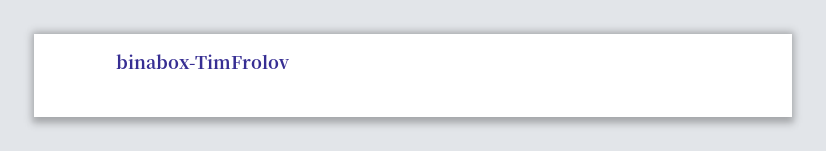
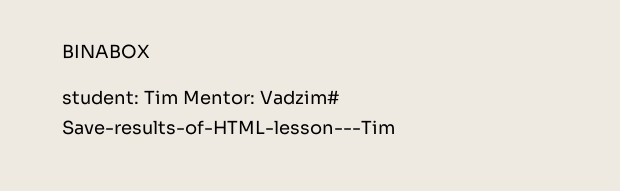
[116,54,289,69] binabox-TimFrolov -> [62,44,150,59] [62,90,339,105] [62,120,395,135] BINABOX // student: Tim Mentor: Vadzim# Save-results-of-HTML-lesson---Tim

